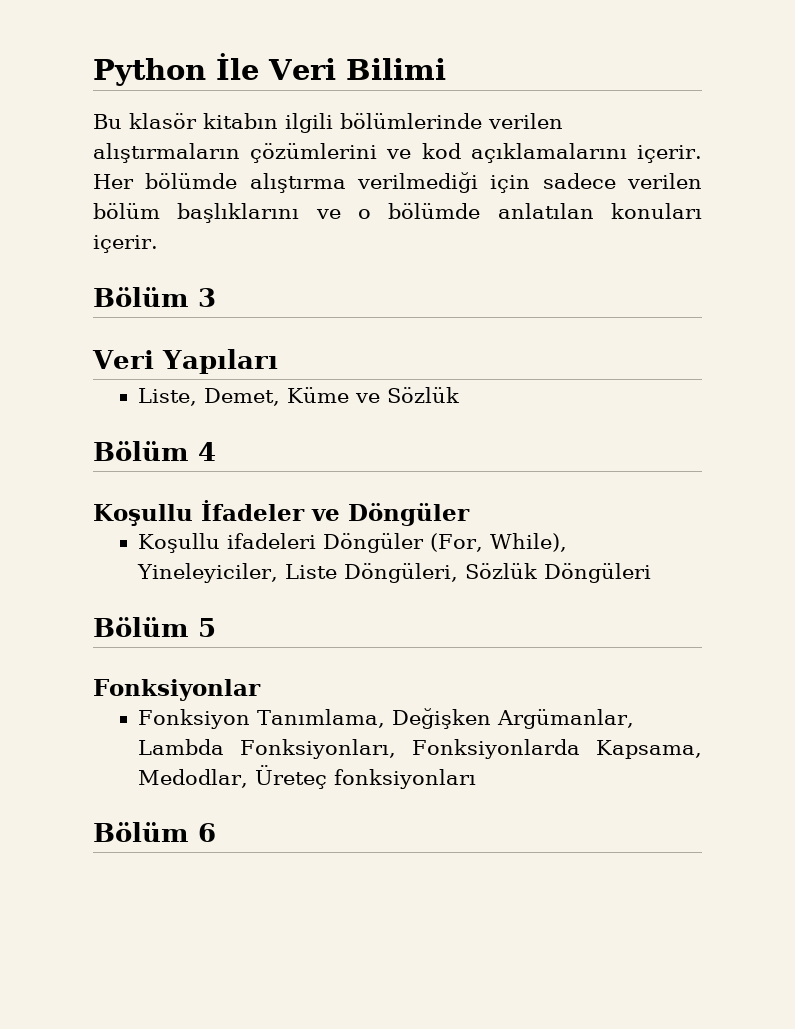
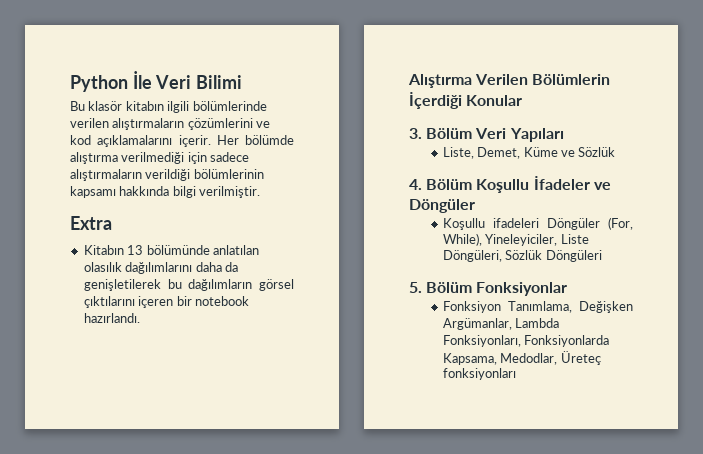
[627,173,702,189] [93,203,702,223] [93,235,158,253] [93,287,216,307] verilen bölüm başlıklarını ve o bölümde anlatılan konuları içerir. // Bölüm 3 // -> [70,169,264,181] [70,186,261,198] [70,216,112,230] [83,245,259,255] [83,262,238,274] [83,279,294,291] [83,296,249,308] [83,313,140,323] [408,74,611,88] [409,92,523,109] [409,128,473,139] alıştırmaların verildiği bölümlerinin kapsamı hakkında bilgi verilmiştir. // Extra // Kitabın 13 bölümünde anlatılan olasılık dağılımlarını daha da genişletilerek bu dağılımların görsel çıktılarını içeren bir notebook hazırlandı. // Alıştırma Verilen Bölümlerin İçerdiği Konular // 3. Bölüm
[93,441,216,461] Bölüm 4 // -> [409,179,473,190] 4. Bölüm
[93,617,216,637] Bölüm 5 // -> [409,282,473,293] 5. Bölüm
[93,822,216,842] // Bölüm 6 -> (516, 374) none

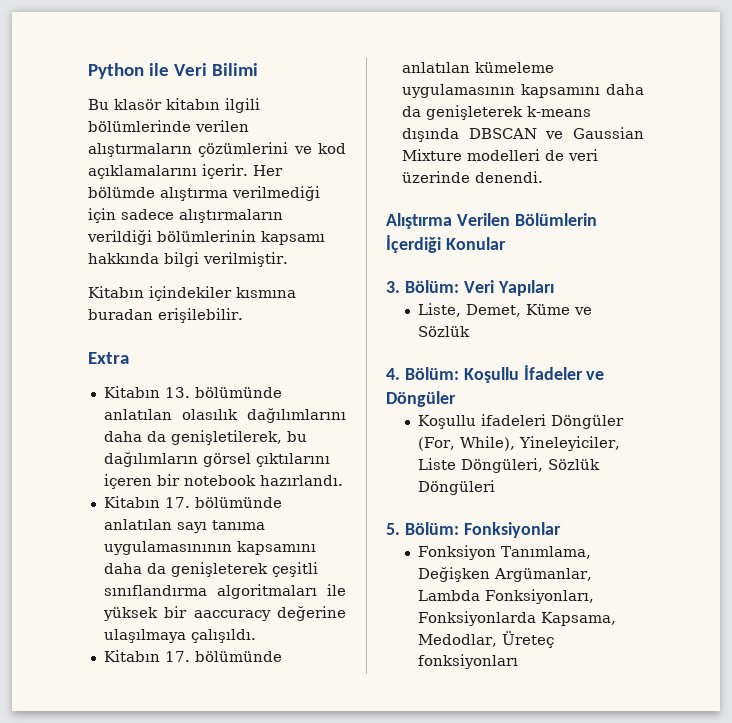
[132,71,152,89] İle -> [149,63,170,76] ile
(261, 192) none -> [88,286,296,301] [88,308,243,323] // Kitabın içindekiler kısmına buradan erişilebilir.
[127,245,144,255] 13 -> [164,387,190,398] 13.
[83,279,161,291] genişletilerek -> [170,430,282,445] genişletilerek,
(140, 318) none -> [103,496,282,508] [103,519,265,533] [103,541,316,555] [103,562,318,577] [103,584,346,599] [102,606,346,621] [103,629,256,643] [103,650,282,662] [401,62,554,73] [401,84,644,98] [401,105,591,120] [401,127,644,142] [401,149,598,161] [401,171,543,183] // Kitabın 17. bölümünde anlatılan sayı tanıma uygulamasınının kapsamını daha da genişleterek çeşitli sınıflandırma algoritmaları ile yüksek bir aaccuracy değerine ulaşılmaya çalışıldı. // Kitabın 17. bölümünde anlatılan kümeleme uygulamasının kapsamını daha da genişleterek k-means dışında DBSCAN ve Gaussian Mixture modelleri de veri üzerinde denendi.
[426,128,473,139] Bölüm -> [404,280,459,293] Bölüm:
[426,179,473,190] Bölüm -> [404,367,459,380] Bölüm:
[426,282,473,293] Bölüm -> [404,522,459,535] Bölüm:

